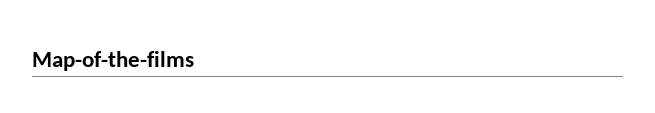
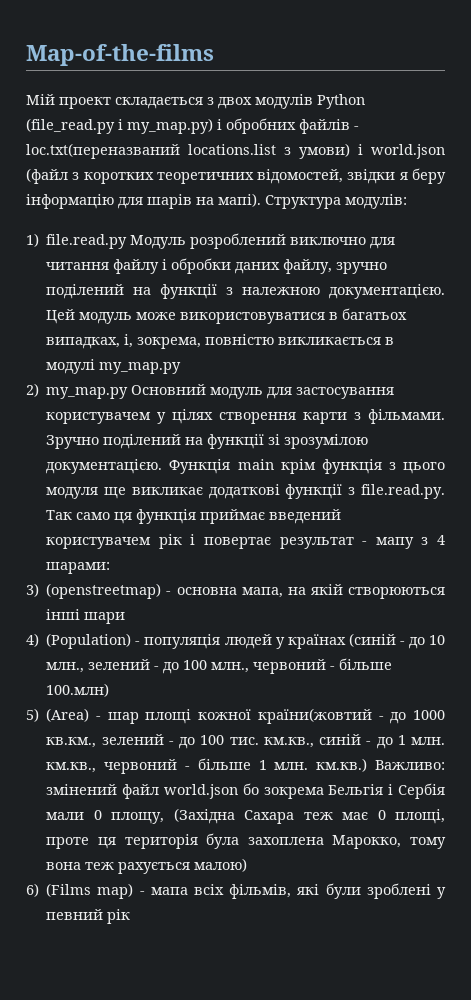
(194, 61) none -> [26,94,365,109] [26,118,359,134] [26,143,445,159] [26,168,446,184] [26,193,407,209] [26,233,396,249] [46,258,388,274] [46,284,445,299] [46,308,408,324] [46,334,395,349] [46,359,182,374] [26,383,395,399] [46,409,445,424] [46,434,369,449] [46,459,445,474] [46,484,446,499] [46,509,342,524] [46,534,445,549] [46,562,111,574] [26,583,445,599] [46,609,126,624] [26,633,445,649] [46,658,393,674] [46,683,110,697] [26,708,445,724] [46,734,445,749] [46,758,445,774] [46,783,445,799] [46,808,445,824] [46,833,446,849] [46,858,248,874] [26,883,447,899] [46,909,131,924] // Мій проект складається з двох модулів Python (file_read.py i my_map.py) і обробних файлів - loc.txt(переназваний locations.list з умови) i world.json (файл з коротких теоретичних відомостей, звідки я беру інформацію для шарів на мапі). Структура модулів: // 1) file.read.py Модуль розроблений виключно для читання файлу і обробки даних файлу, зручно поділений на функції з належною документацією. Цей модуль може використовуватися в багатьох випадках, і, зокрема, повністю викликається в модулі my_map.py // 2) my_map.py Основний модуль для застосування користувачем у цілях створення карти з фільмами. Зручно поділений на функції зі зрозумілою документацією. Функція main крім функція з цього модуля ще викликає додаткові функції з file.read.py. Так само ця функція приймає введений користувачем рік і повертає результат - мапу з 4 шарами: // 3) (openstreetmap) - основна мапа, на якій створюються інші шари // 4) (Population) - популяція людей у країнах (синій - до 10 млн., зелений - до 100 млн., червоний - більше 100.млн) // 5) (Area) - шар площі кожної країни(жовтий - до 1000 кв.км., зелений - до 100 тис. км.кв., синій - до 1 млн. км.кв., червоний - більше 1 млн. км.кв.) Важливо: змінений файл world.json бо зокрема Бельгія і Сербія мали 0 площу, (Західна Сахара теж має 0 площі, проте ця територія була захоплена Марокко, тому вона теж рахується малою) // 6) (Films map) - мапа всіх фільмів, які були зроблені у певний рік

